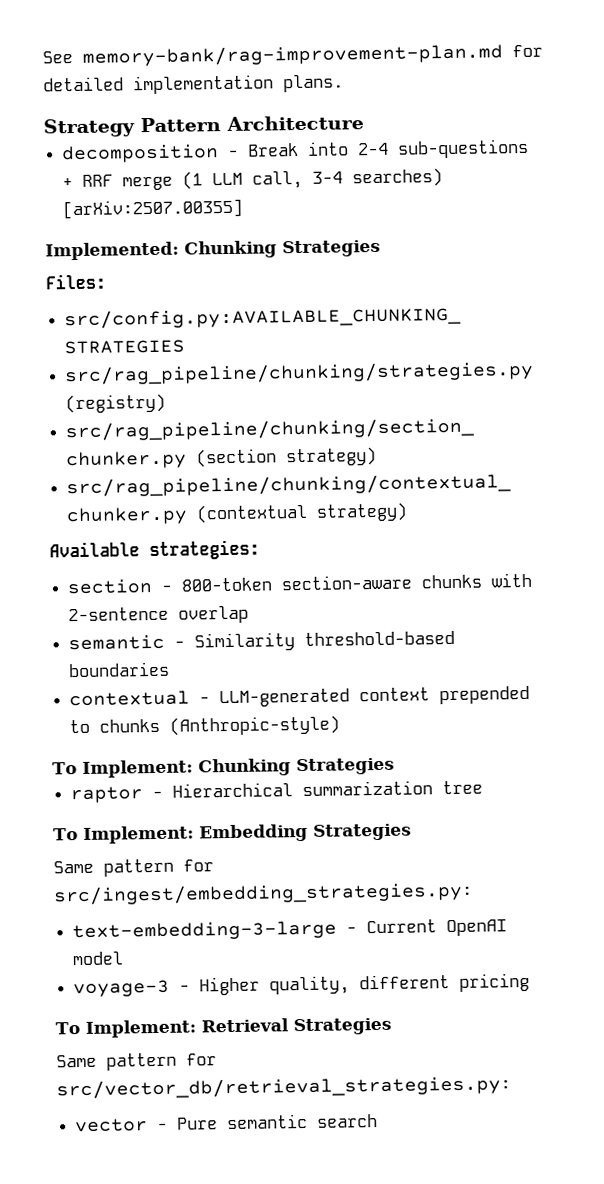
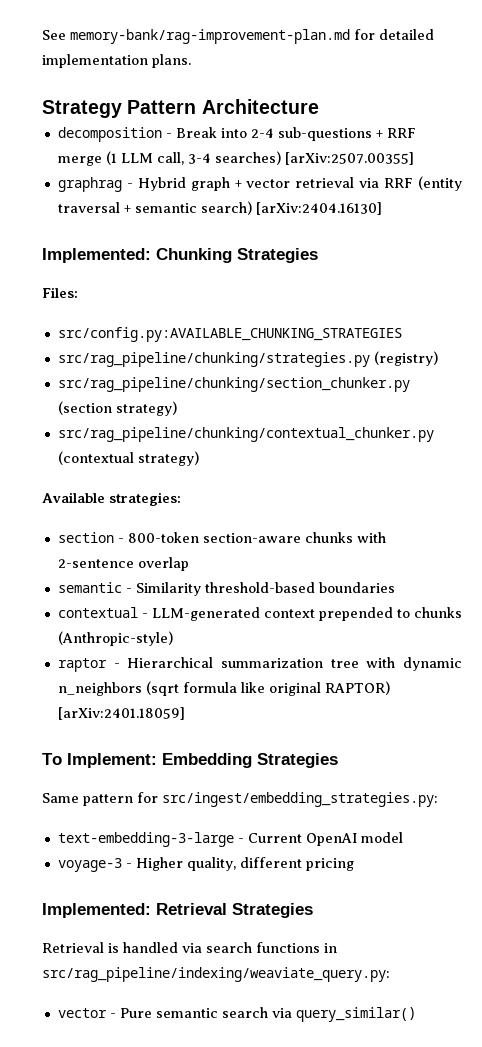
(244, 209) none -> [57,176,462,192] [57,201,382,215] // graphrag - Hybrid graph + vector retrieval via RRF (entity traversal + semantic search) [arXiv:2404.16130]
[52,757,395,778] // To Implement: Chunking Strategies -> (173, 638) none
(484, 787) none -> [366,657,463,671] [57,681,390,696] [57,707,185,720] with dynamic n_neighbors (sqrt formula like original RAPTOR) [arXiv:2401.18059]
[55,1019,196,1038] To Implement: -> [42,903,151,918] Implemented:
[56,1052,217,1071] [56,1075,511,1100] Same pattern for src/vector_db/retrieval_strategies.py: -> [42,942,337,953] [42,967,390,982] Retrieval is handled via search functions in src/rag_pipeline/indexing/weaviate_query.py:
(379, 1121) none -> [271,1007,416,1022] via query_similar()

